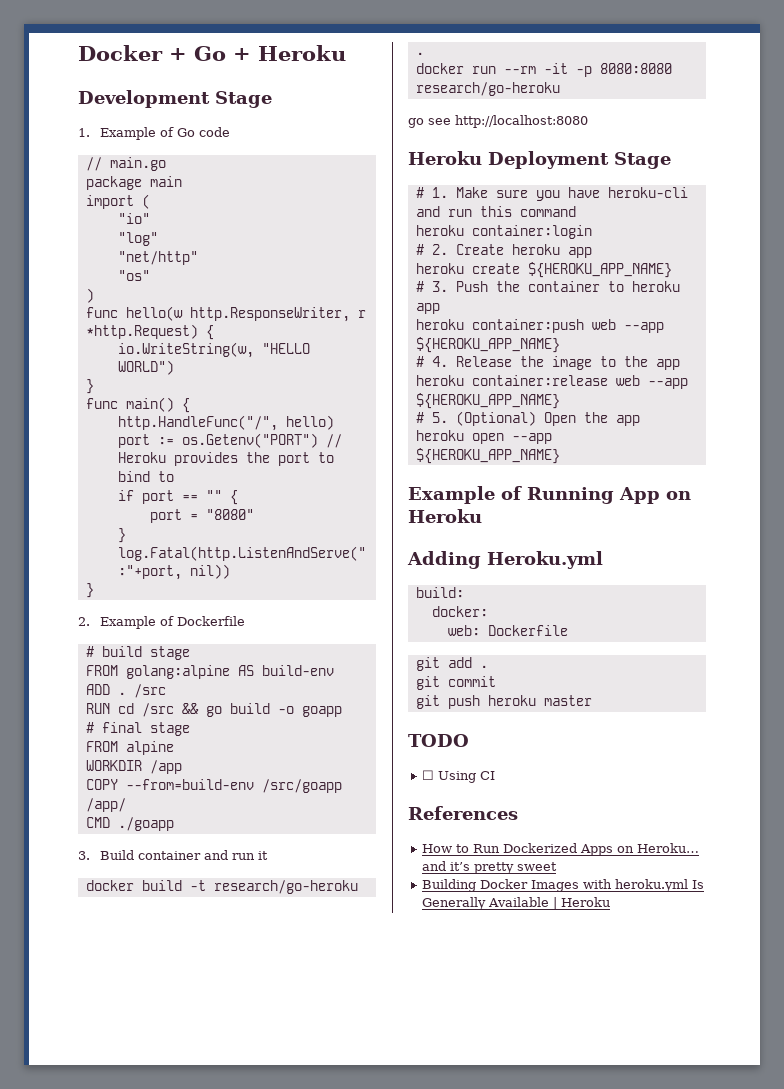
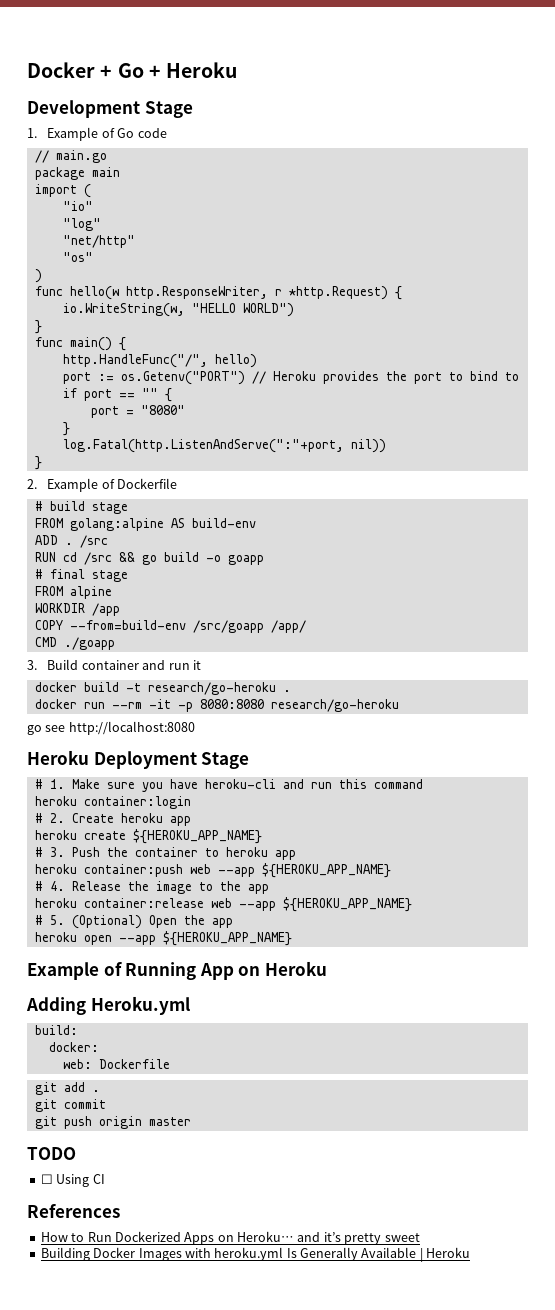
[487,695,536,706] heroku -> [98,1116,142,1129] origin

